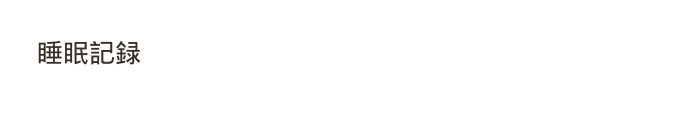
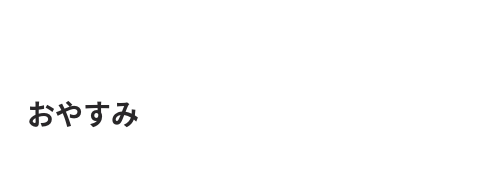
[37,40,141,65] 睡眠記録 -> [27,100,139,128] おやすみ

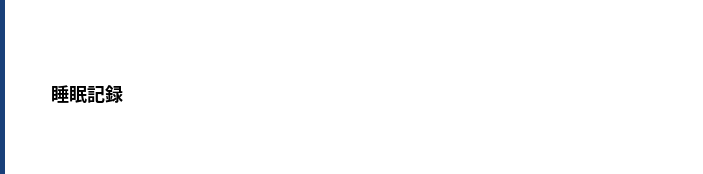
[27,100,139,128] おやすみ -> [51,85,123,103] 睡眠記録

